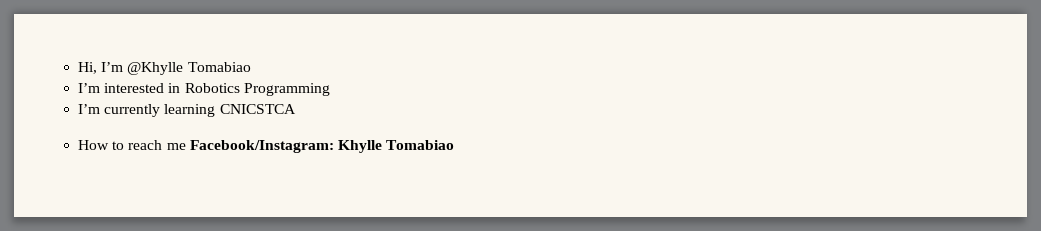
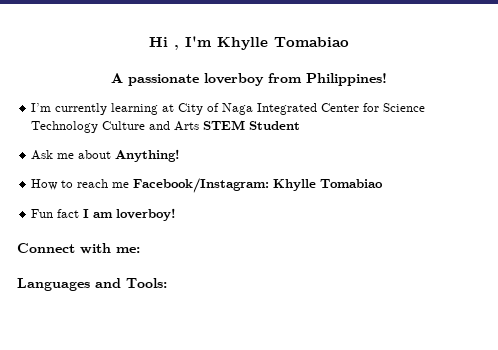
[78,62,251,75] [78,83,330,96] [78,104,296,117] Hi, I’m @Khylle Tomabiao // I’m interested in Robotics Programming // I’m currently learning CNICSTCA -> [149,36,349,50] [111,73,387,86] [31,103,426,115] [31,120,301,133] [31,149,181,162] Hi , I'm Khylle Tomabiao // A passionate loverboy from Philippines! // I’m currently learning at City of Naga Integrated Center for Science Technology Culture and Arts STEM Student // Ask me about Anything!
(455, 145) none -> [31,208,177,221] [17,243,140,254] [17,278,167,291] // Fun fact I am loverboy! // Connect with me: // Languages and Tools:

